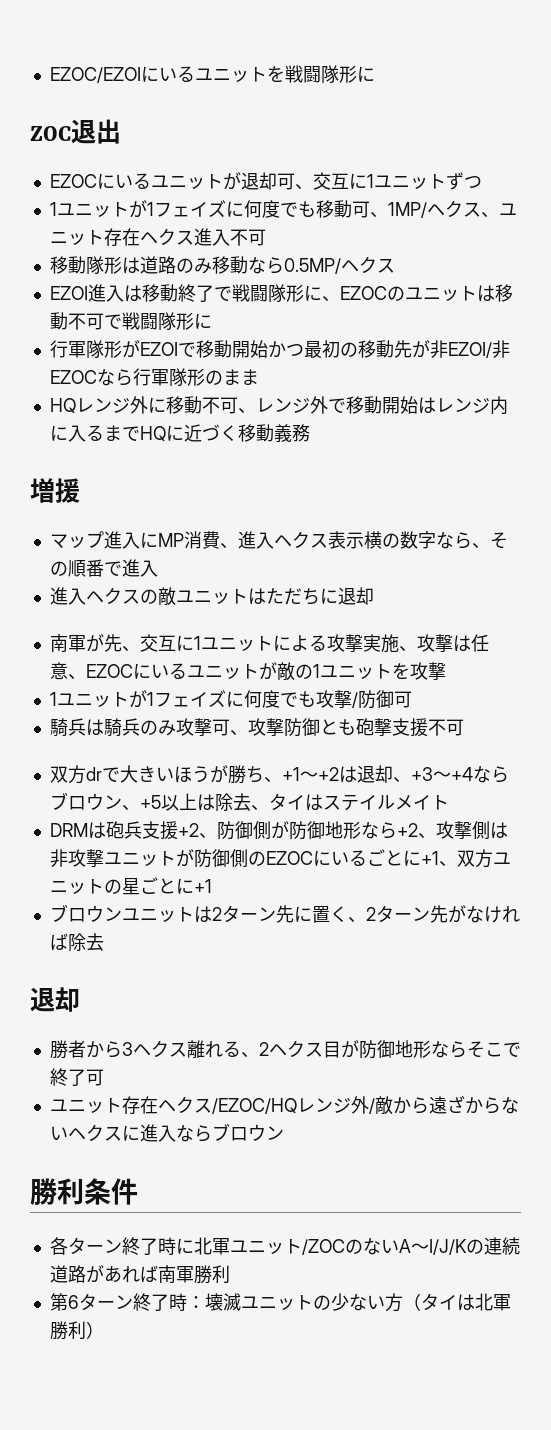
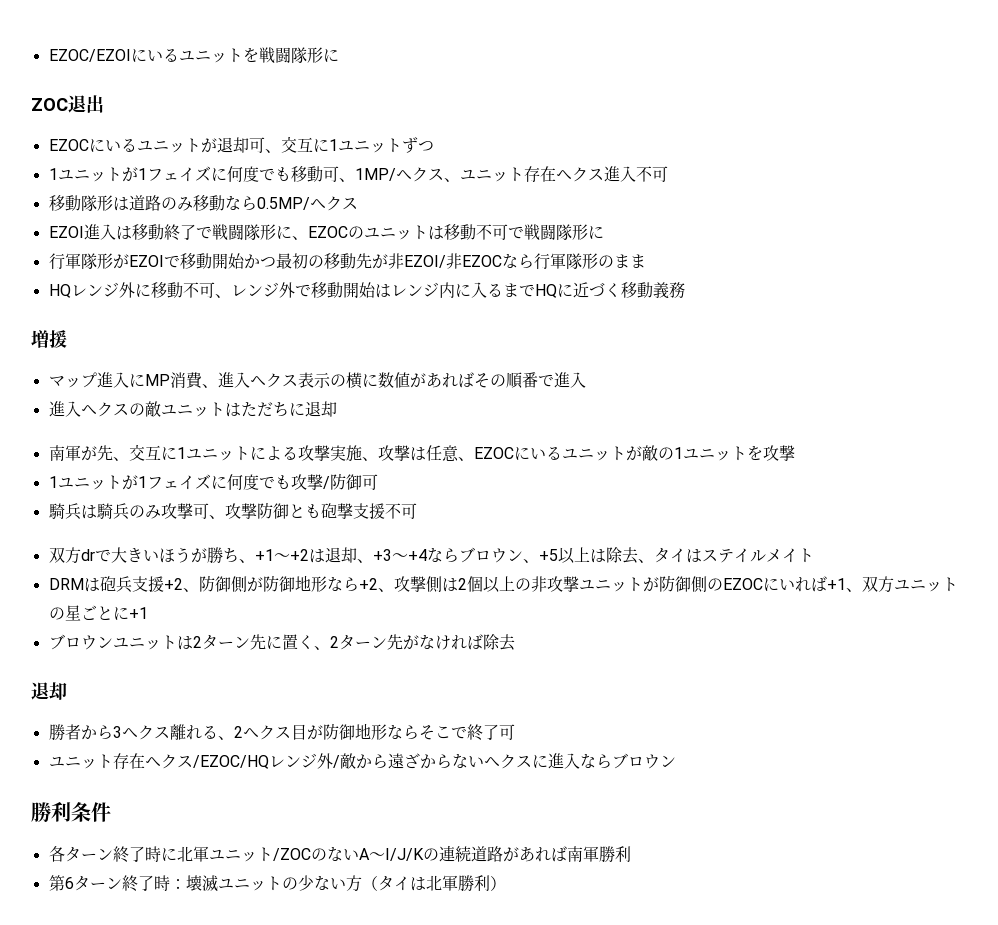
[363,531,490,549] 横の数字なら、 -> [329,372,474,389] の横に数値があれば
(508, 830) none -> [457,576,531,593] 2個以上の
[348,849,421,866] るごとに -> [794,576,827,592] れば

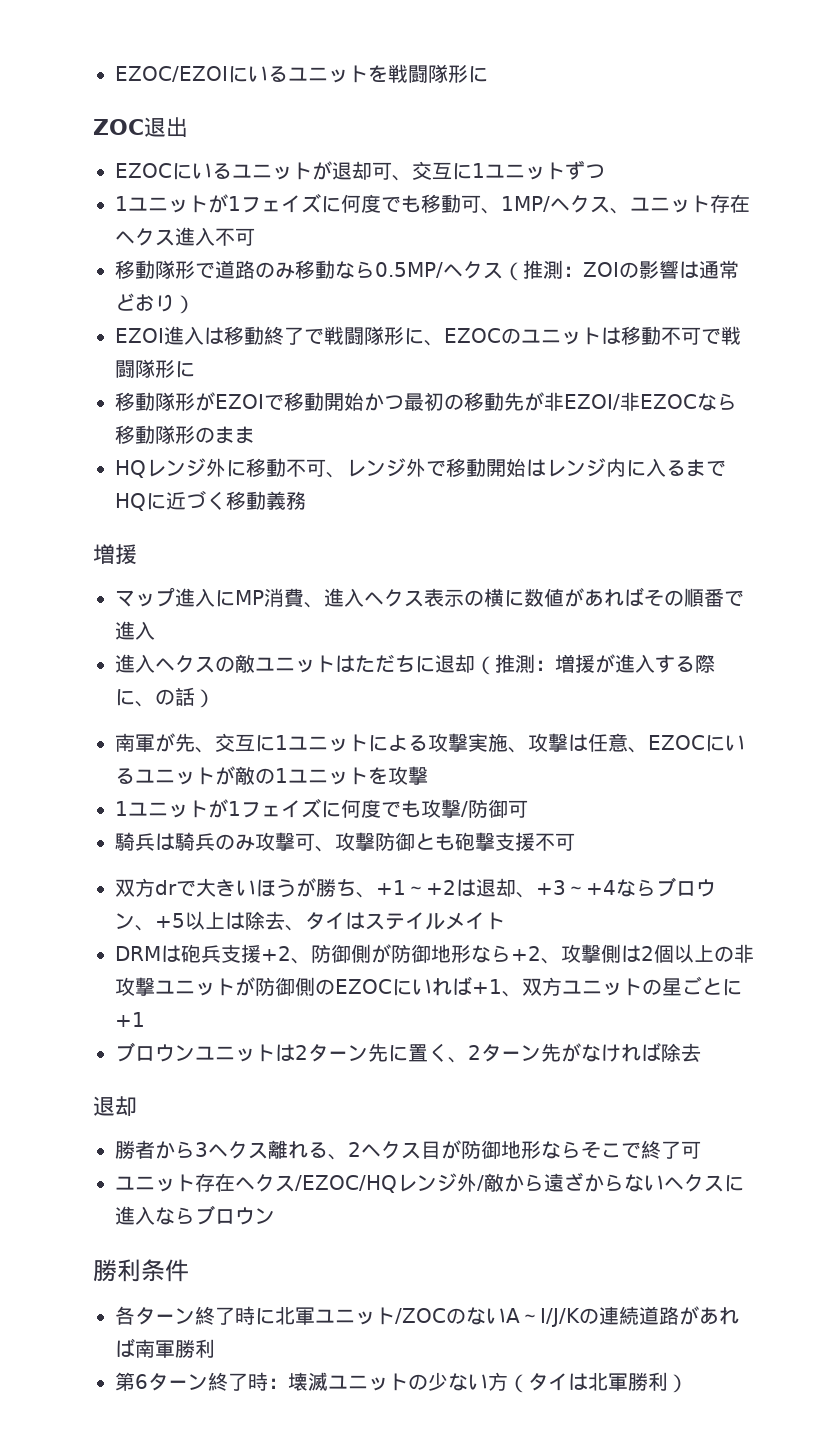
[112,197,129,211] は -> [195,262,215,279] で
(358, 203) none -> [503,260,739,281] [115,293,195,314] （推測：ZOIの影響は通常どおり）
[48,253,81,270] 行軍 -> [115,392,155,411] 移動
[533,253,566,270] 行軍 -> [115,425,155,444] 移動
(337, 409) none -> [475,654,715,675] [115,687,215,708] （推測：増援が進入する際に、の話）

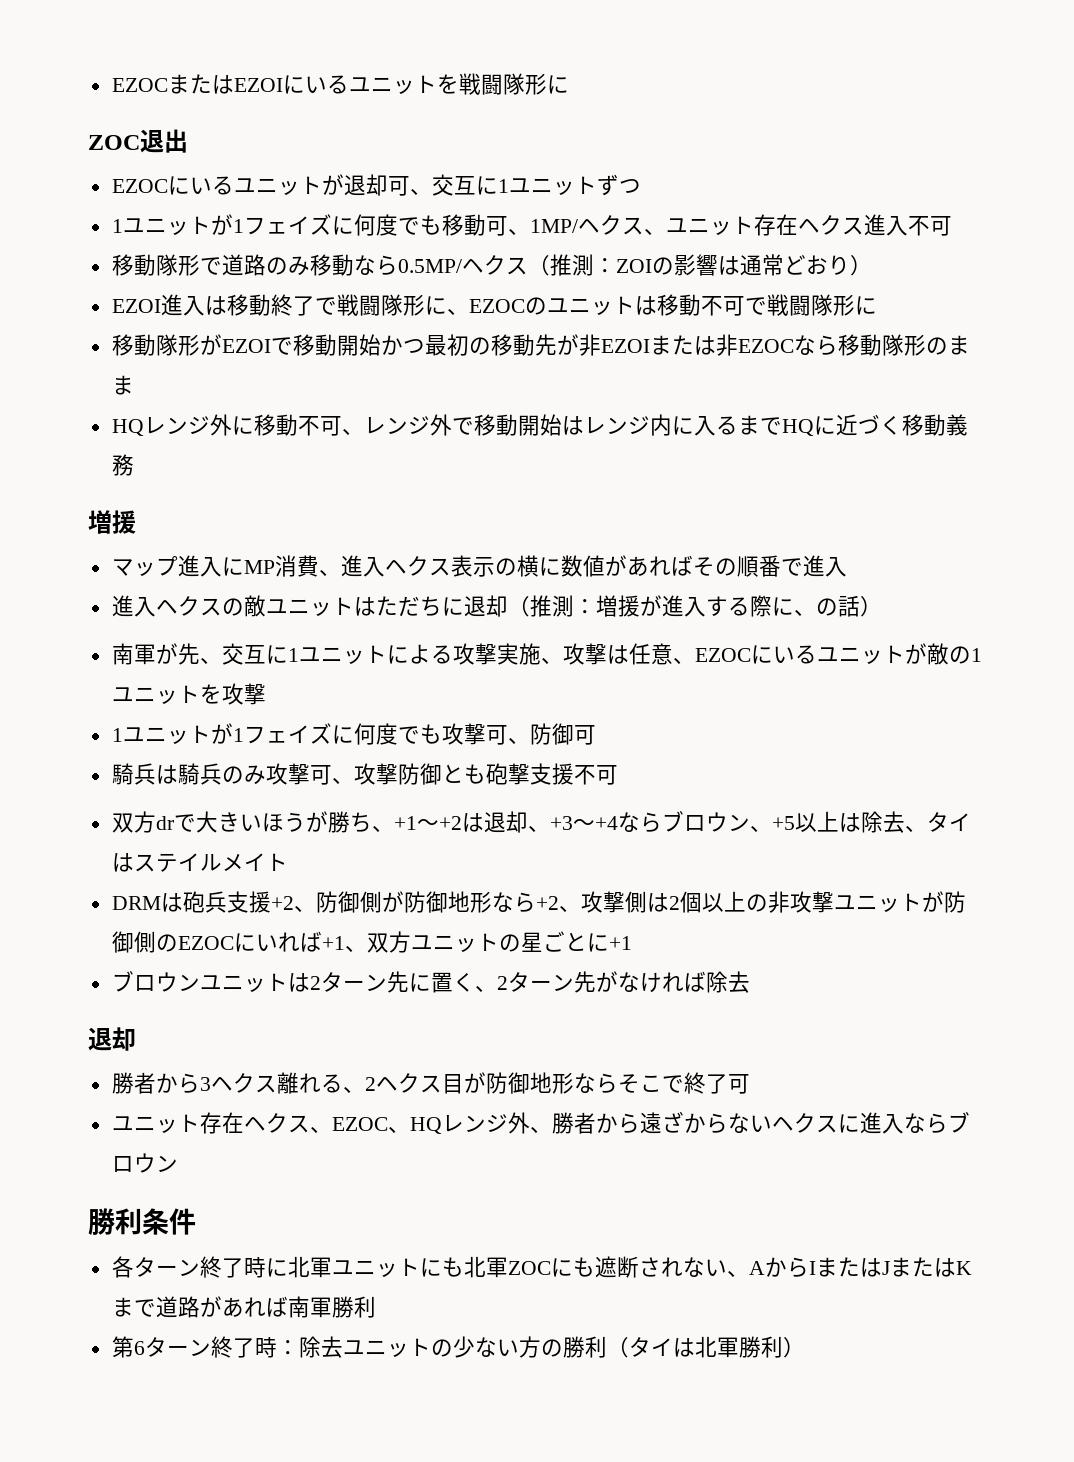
[115,66,228,82] EZOC/EZOI -> [111,74,283,94] EZOCまたはEZOI
[564,394,620,410] EZOI/ -> [600,335,716,355] EZOIまたは
[461,801,468,817] / -> [485,725,530,745] 可、
[295,1173,504,1193] /EZOC/HQレンジ外/敵 -> [309,1112,596,1134] 、EZOC、HQレンジ外、勝者
[395,1306,639,1327] /ZOCのないA～I/J/Kの連続 -> [419,1256,972,1278] [111,1297,156,1317] にも北軍ZOCにも遮断されない、AからIまたはJまたはKまで
[288,1372,328,1391] 壊滅 -> [298,1336,343,1358] 除去
(508, 1381) none -> [540,1336,607,1358] の勝利

